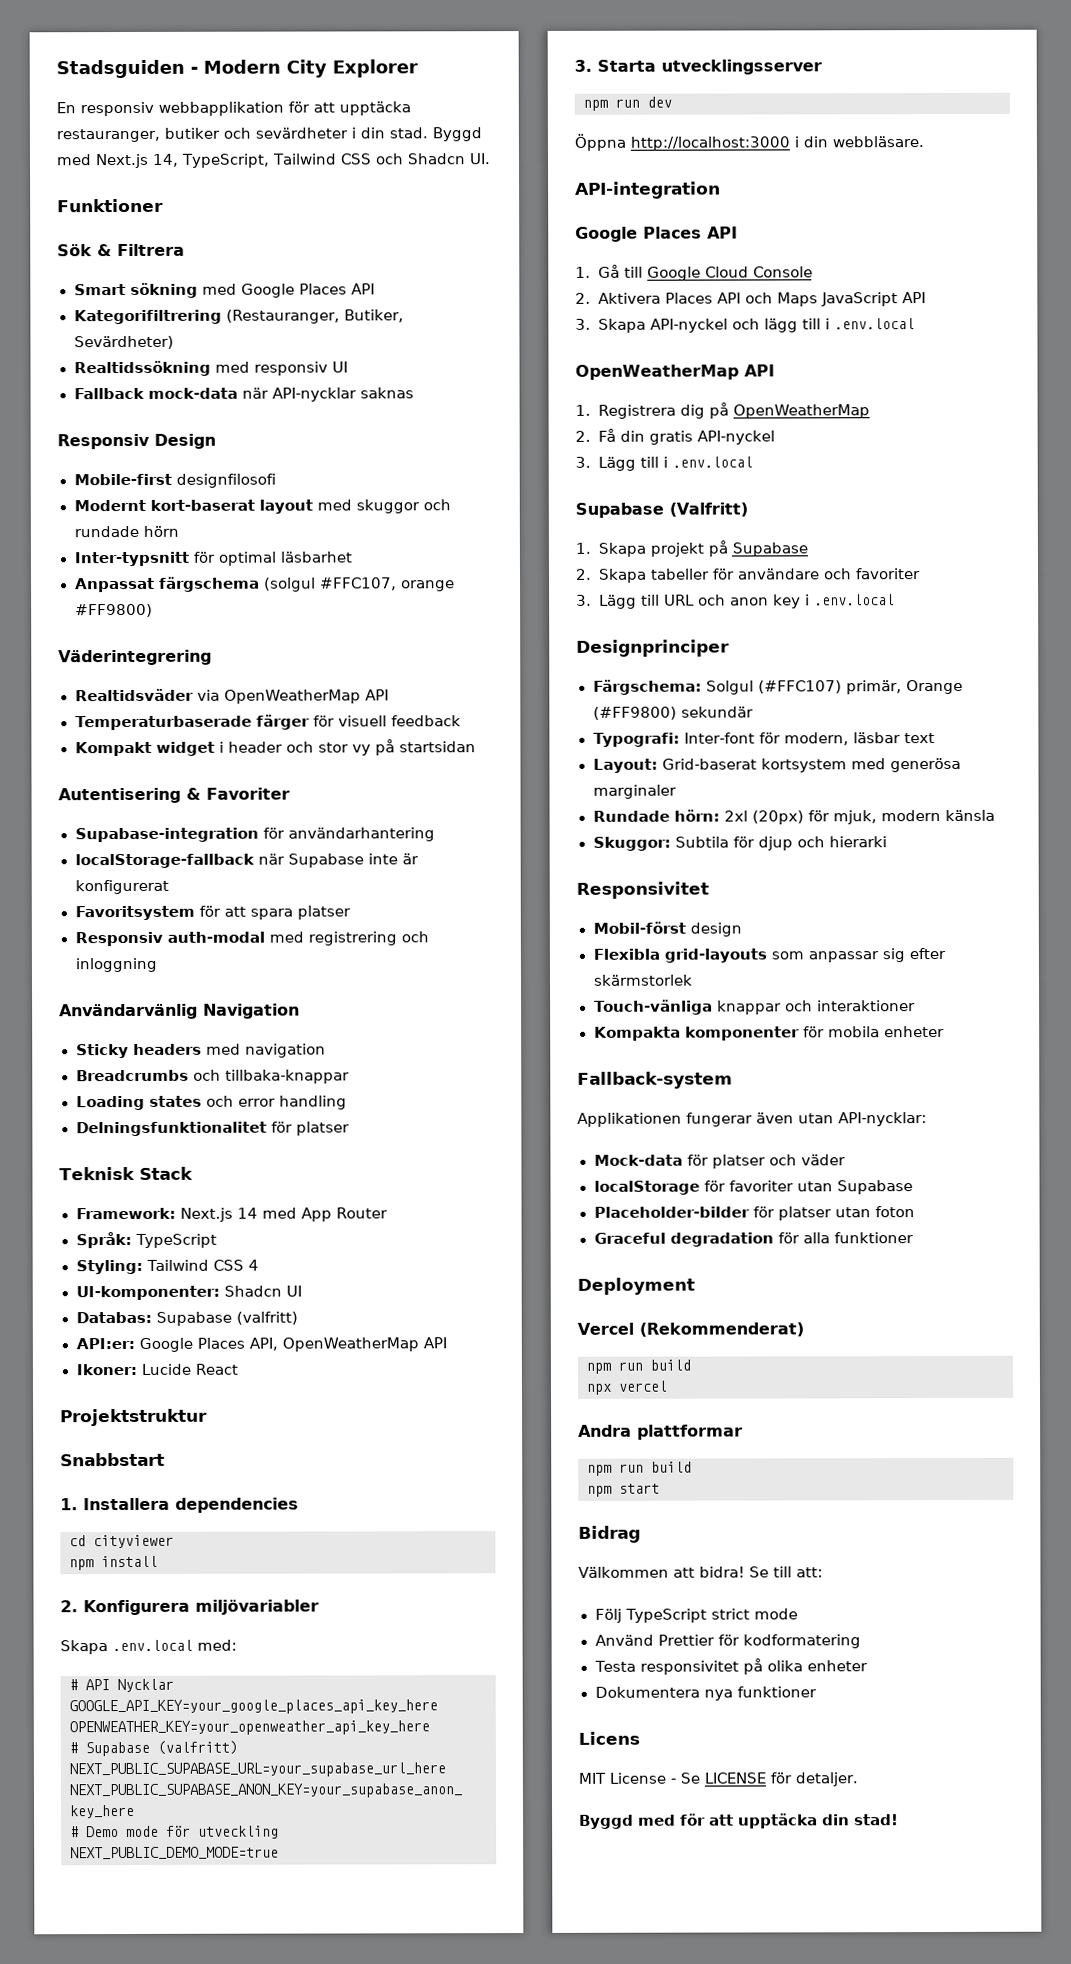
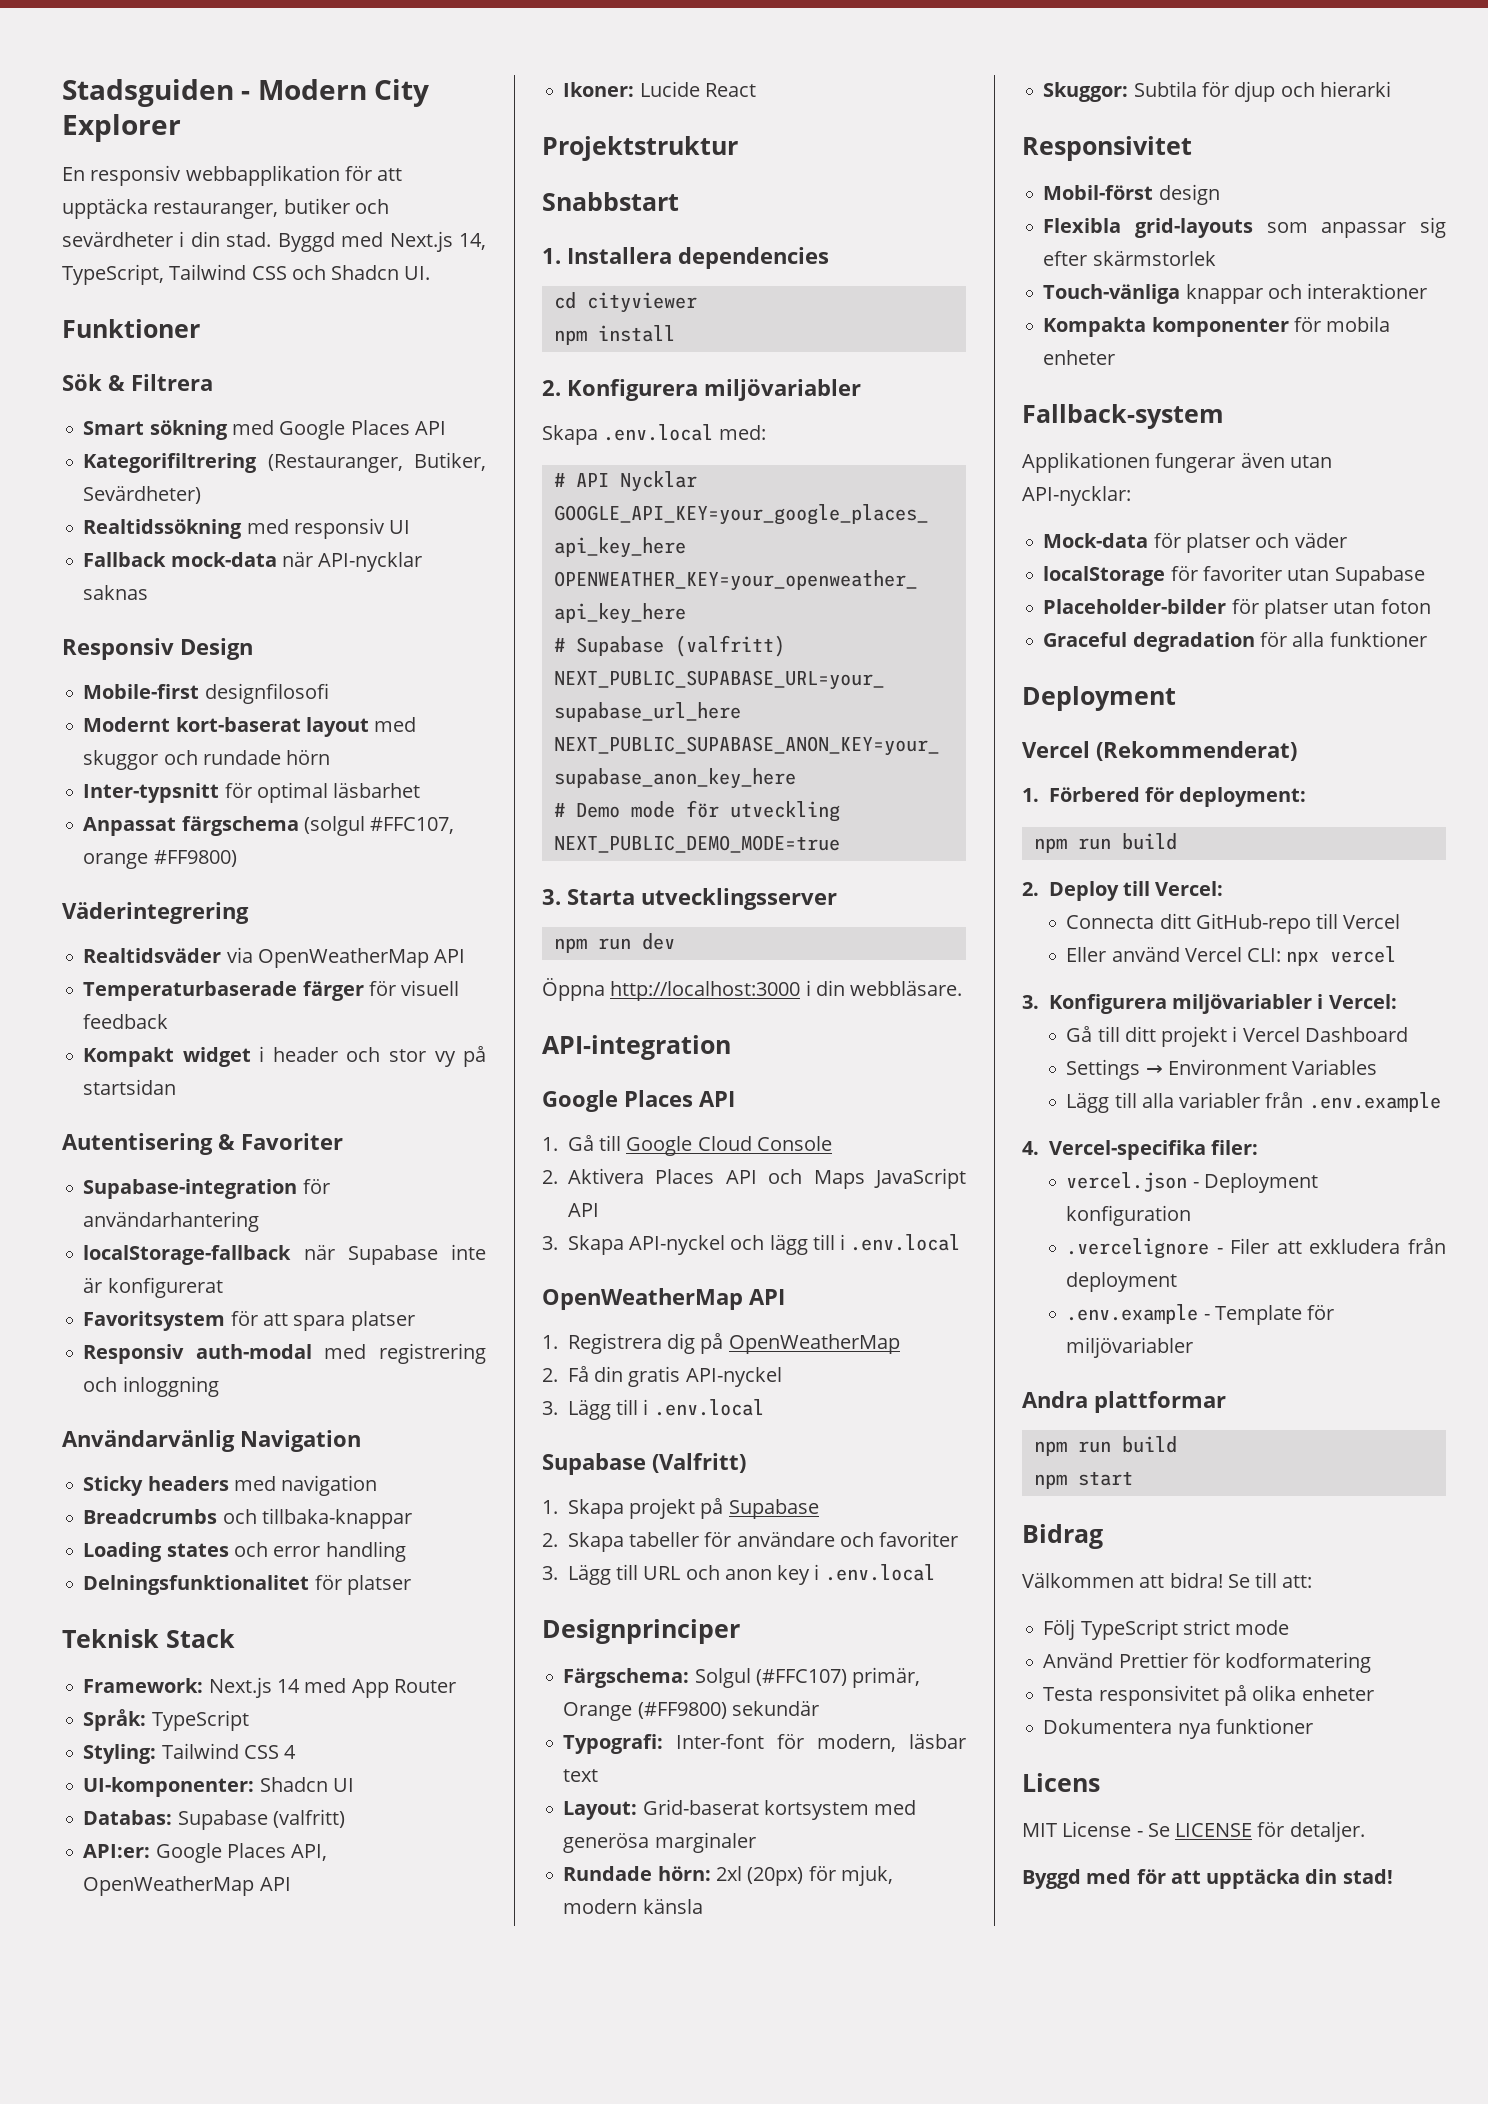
[586,1359,691,1374] [586,1380,668,1395] // npm run build // npx vercel -> [1022,787,1307,807] [1033,833,1177,853] [1022,881,1224,901] [1066,913,1401,934] [1066,946,1397,966] [1022,994,1397,1014] [1066,1026,1408,1047] [1066,1059,1378,1080] [1066,1092,1441,1113] [1022,1140,1259,1160] [1066,1172,1318,1193] [1066,1205,1192,1226] [1066,1238,1446,1259] [1066,1272,1178,1292] [1066,1304,1335,1325] [1066,1337,1194,1358] // 1. Förbered för deployment: // npm run build // 2. Deploy till Vercel: // Connecta ditt GitHub-repo till Vercel // Eller använd Vercel CLI: npx vercel // 3. Konfigurera miljövariabler i Vercel: // Gå till ditt projekt i Vercel Dashboard // Settings → Environment Variables // Lägg till alla variabler från .env.example // 4. Vercel-specifika filer: // vercel.json - Deployment konfiguration // .vercelignore - Filer att exkludera från deployment // .env.example - Template för miljövariabler

